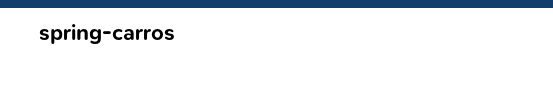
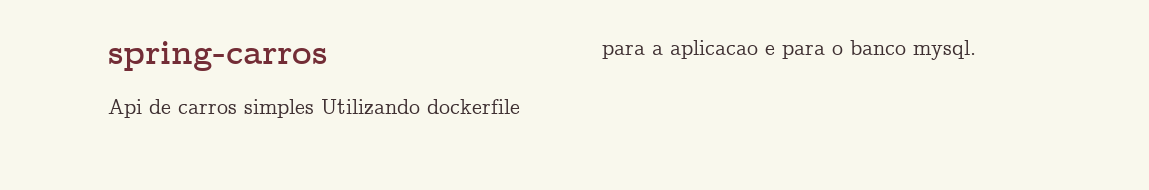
(175, 34) none -> [108,99,520,118] [602,40,976,60] // Api de carros simples Utilizando dockerfile para a aplicacao e para o banco mysql.

